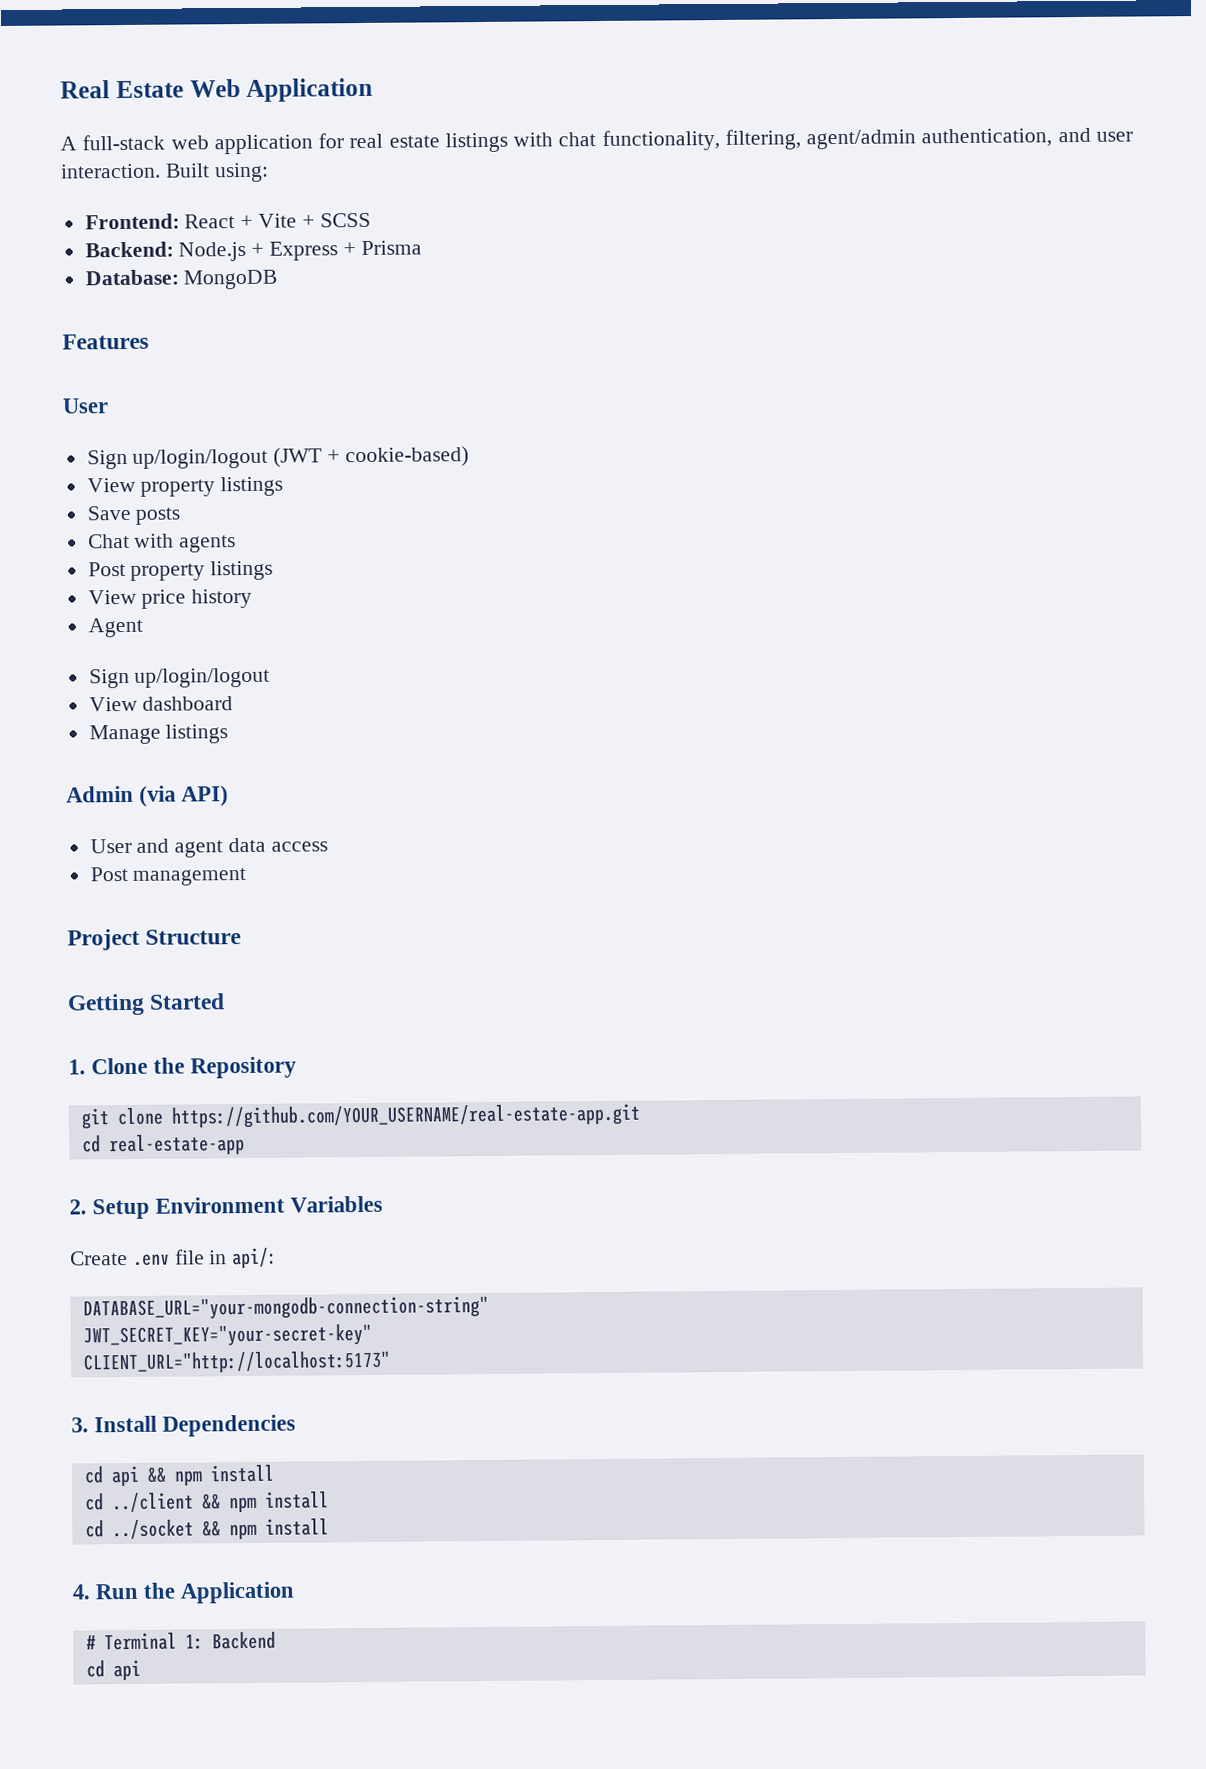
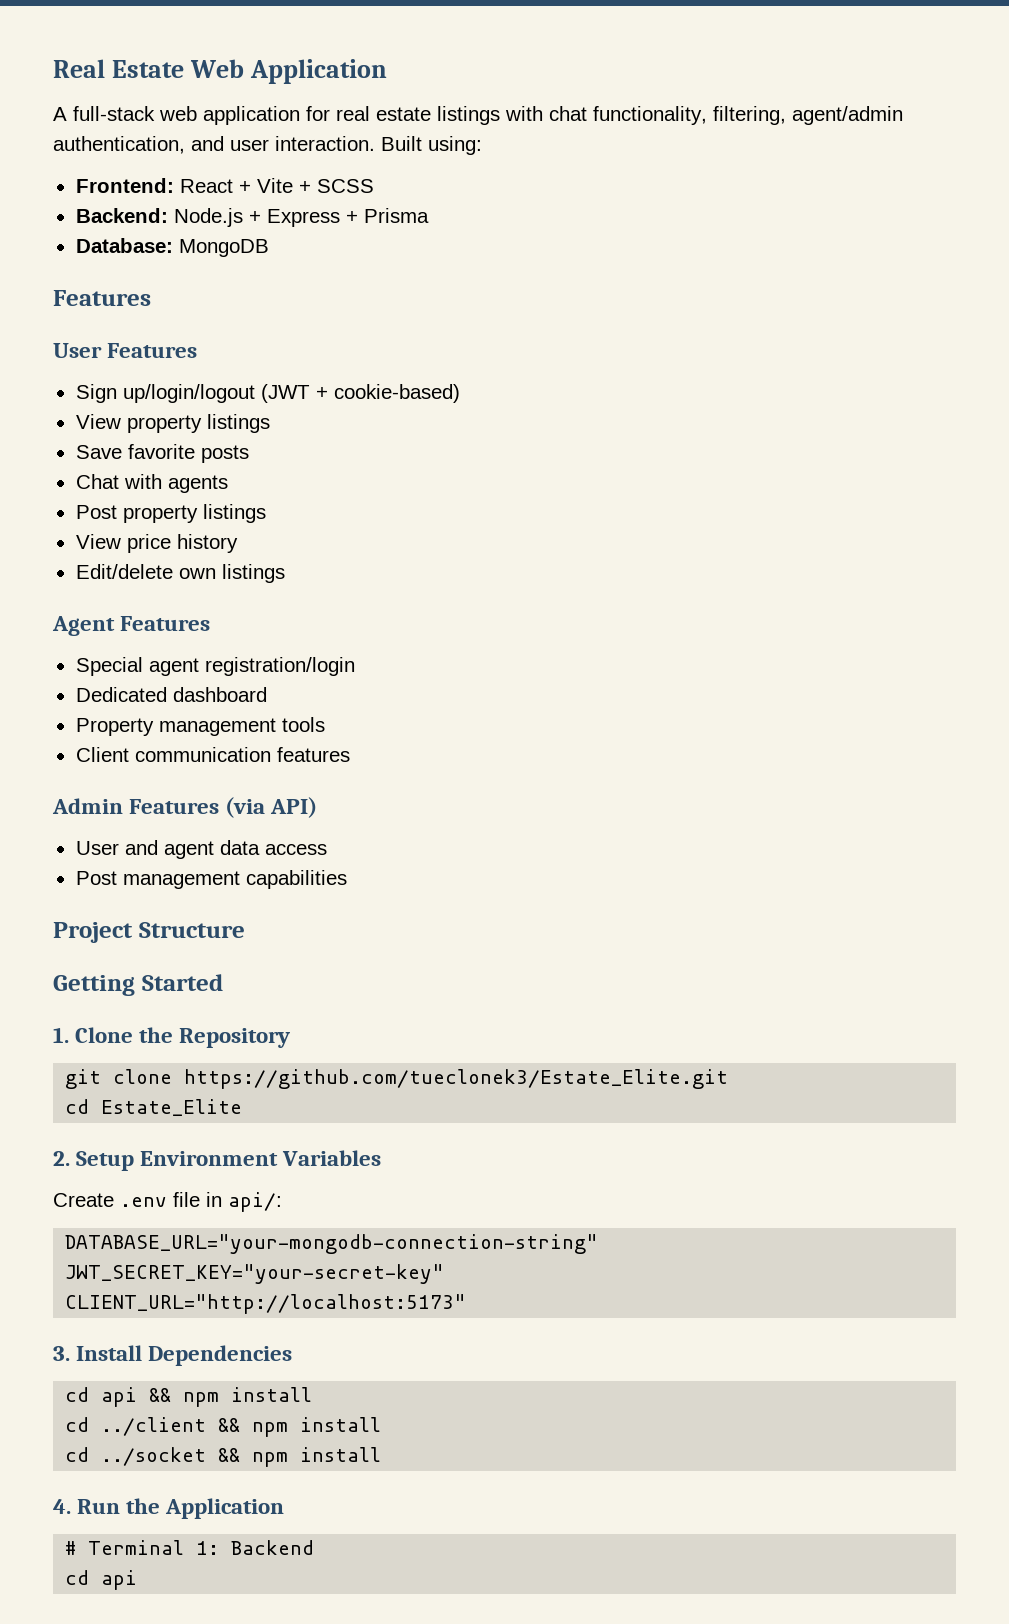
(109, 406) none -> [107,343,198,358] Features
(131, 513) none -> [127,444,195,459] favorite
[87,617,143,638] [88,667,271,689] [88,696,234,712] [88,724,229,745] Agent // Sign up/login/logout // View dashboard // Manage listings -> [75,564,285,583] [52,616,211,636] [75,657,355,676] [75,687,267,702] [75,717,325,736] [75,747,350,762] Edit/delete own listings // Agent Features // Special agent registration/login // Dedicated dashboard // Property management tools // Client communication features
(134, 794) none -> [129,799,220,814] Features
(247, 876) none -> [245,870,347,889] capabilities
[170,1103,641,1129] [81,1134,245,1156] https://github.com/YOUR_USERNAME/real-estate-app.git // cd real-estate-app -> [184,1069,729,1089] [65,1099,243,1116] https://github.com/tueclonek3/Estate_Elite.git // cd Estate_Elite

